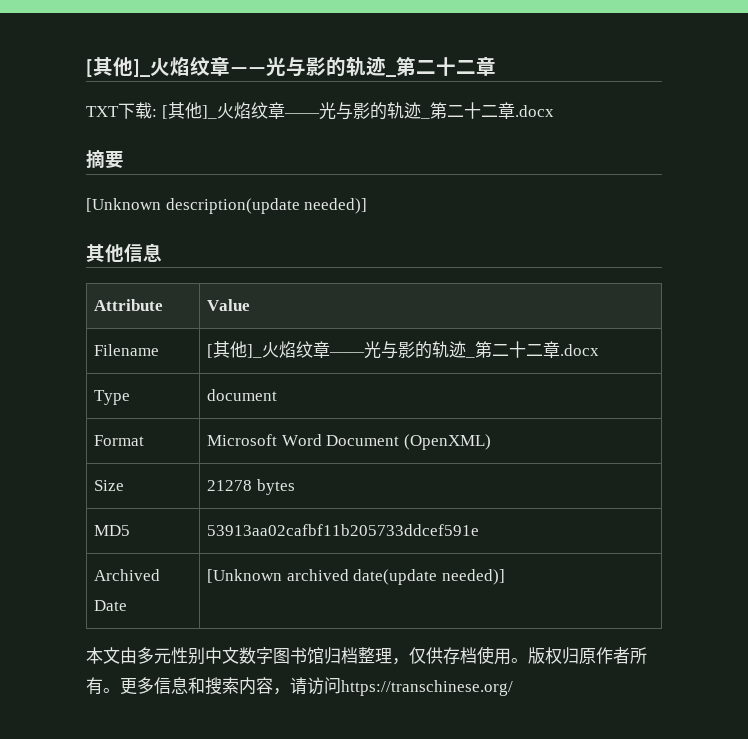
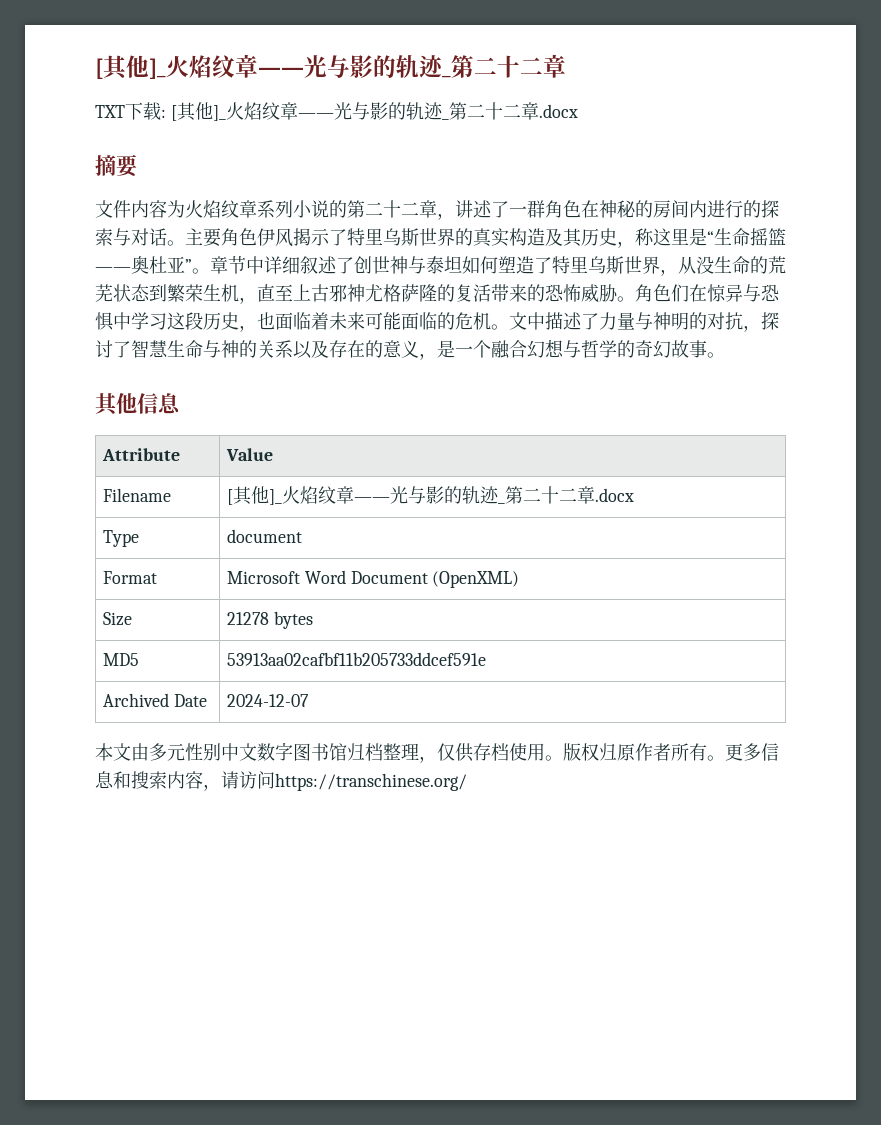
[86,198,368,214] [Unknown description(update needed)] -> [95,200,779,220] [95,228,786,248] [95,256,786,276] [95,284,780,304] [95,312,779,332] [95,339,725,360] 文件内容为火焰纹章系列小说的第二十二章，讲述了一群角色在神秘的房间内进行的探索与对话。主要角色伊风揭示了特里乌斯世界的真实构造及其历史，称这里是“生命摇篮——奥杜亚”。章节中详细叙述了创世神与泰坦如何塑造了特里乌斯世界，从没生命的荒芜状态到繁荣生机，直至上古邪神尤格萨隆的复活带来的恐怖威胁。角色们在惊异与恐惧中学习这段历史，也面临着未来可能面临的危机。文中描述了力量与神明的对抗，探讨了智慧生命与神的关系以及存在的意义，是一个融合幻想与哲学的奇幻故事。
[207,569,505,585] [Unknown archived date(update needed)] -> [226,694,309,707] 2024-12-07

